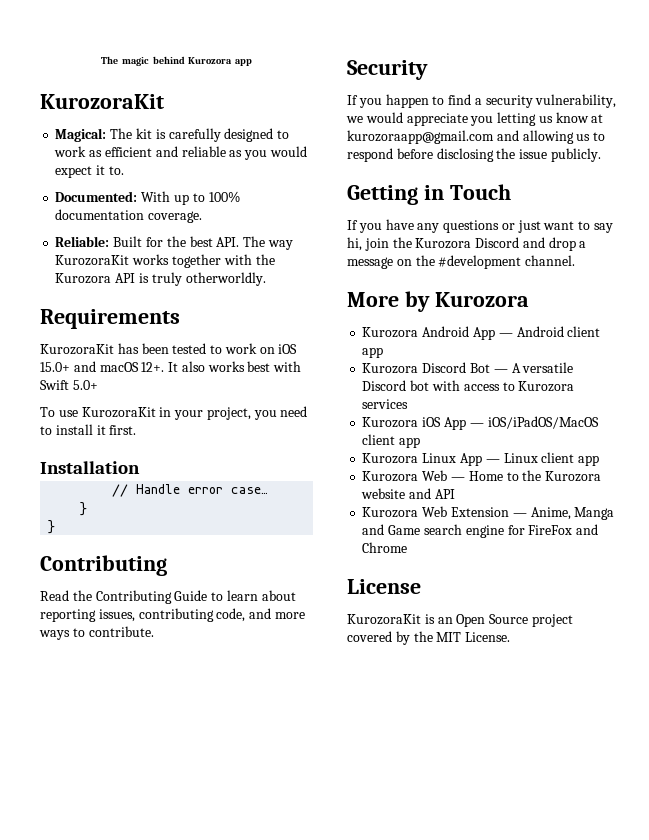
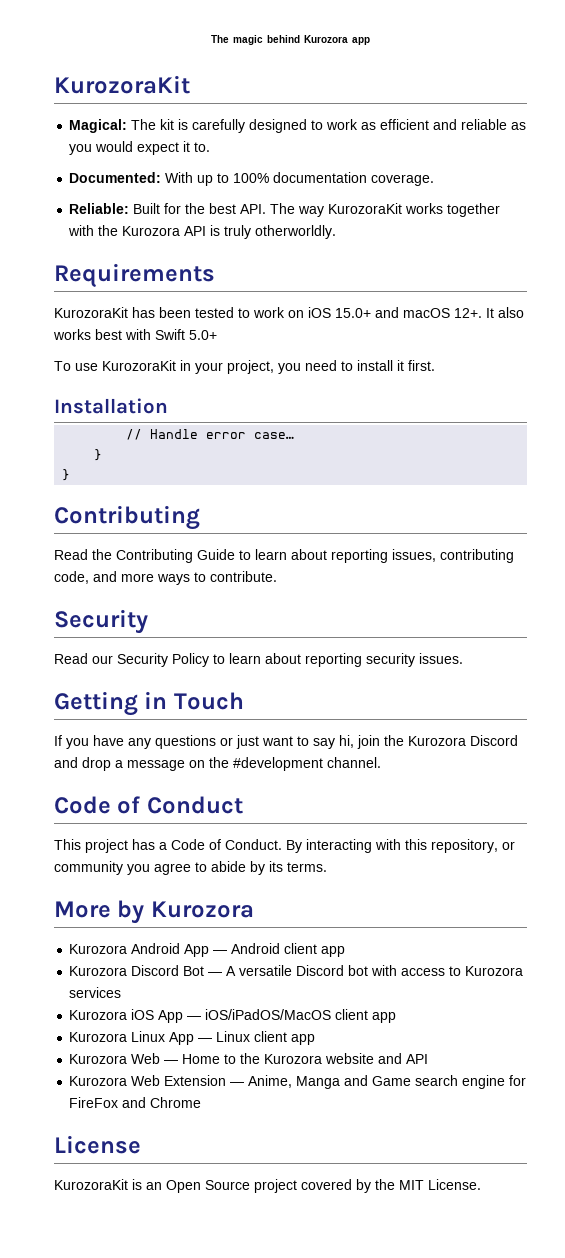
[347,94,617,108] [346,112,604,126] [347,130,606,144] [347,148,601,162] If you happen to find a security vulnerability, we would appreciate you letting us know at kurozoraapp@gmail.com and allowing us to respond before disclosing the issue publicly. -> [54,653,463,667] Read our Security Policy to learn about reporting security issues.
(576, 260) none -> [54,796,243,814] [54,839,515,853] [54,861,327,875] // Code of Conduct // This project has a Code of Conduct. By interacting with this repository, or community you agree to abide by its terms.

